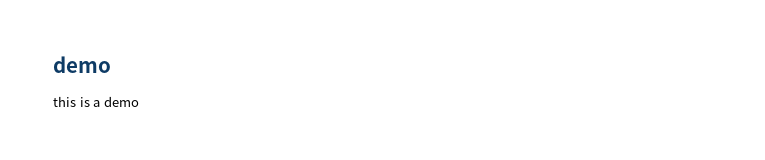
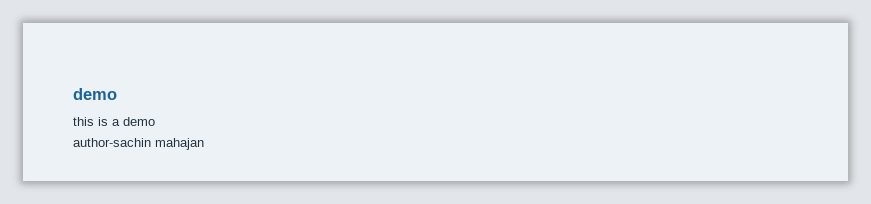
(139, 101) none -> [73,138,204,150] // author-sachin mahajan

